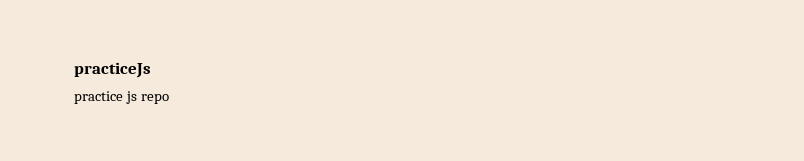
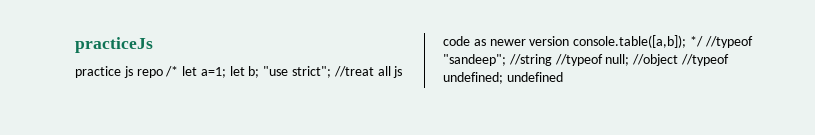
(169, 99) none -> [165,66,403,78] [443,35,753,48] [443,54,729,66] [443,72,563,84] /* let a=1; let b; "use strict"; //treat all js code as newer version console.table([a,b]); */ //typeof "sandeep"; //string //typeof null; //object //typeof undefined; undefined

